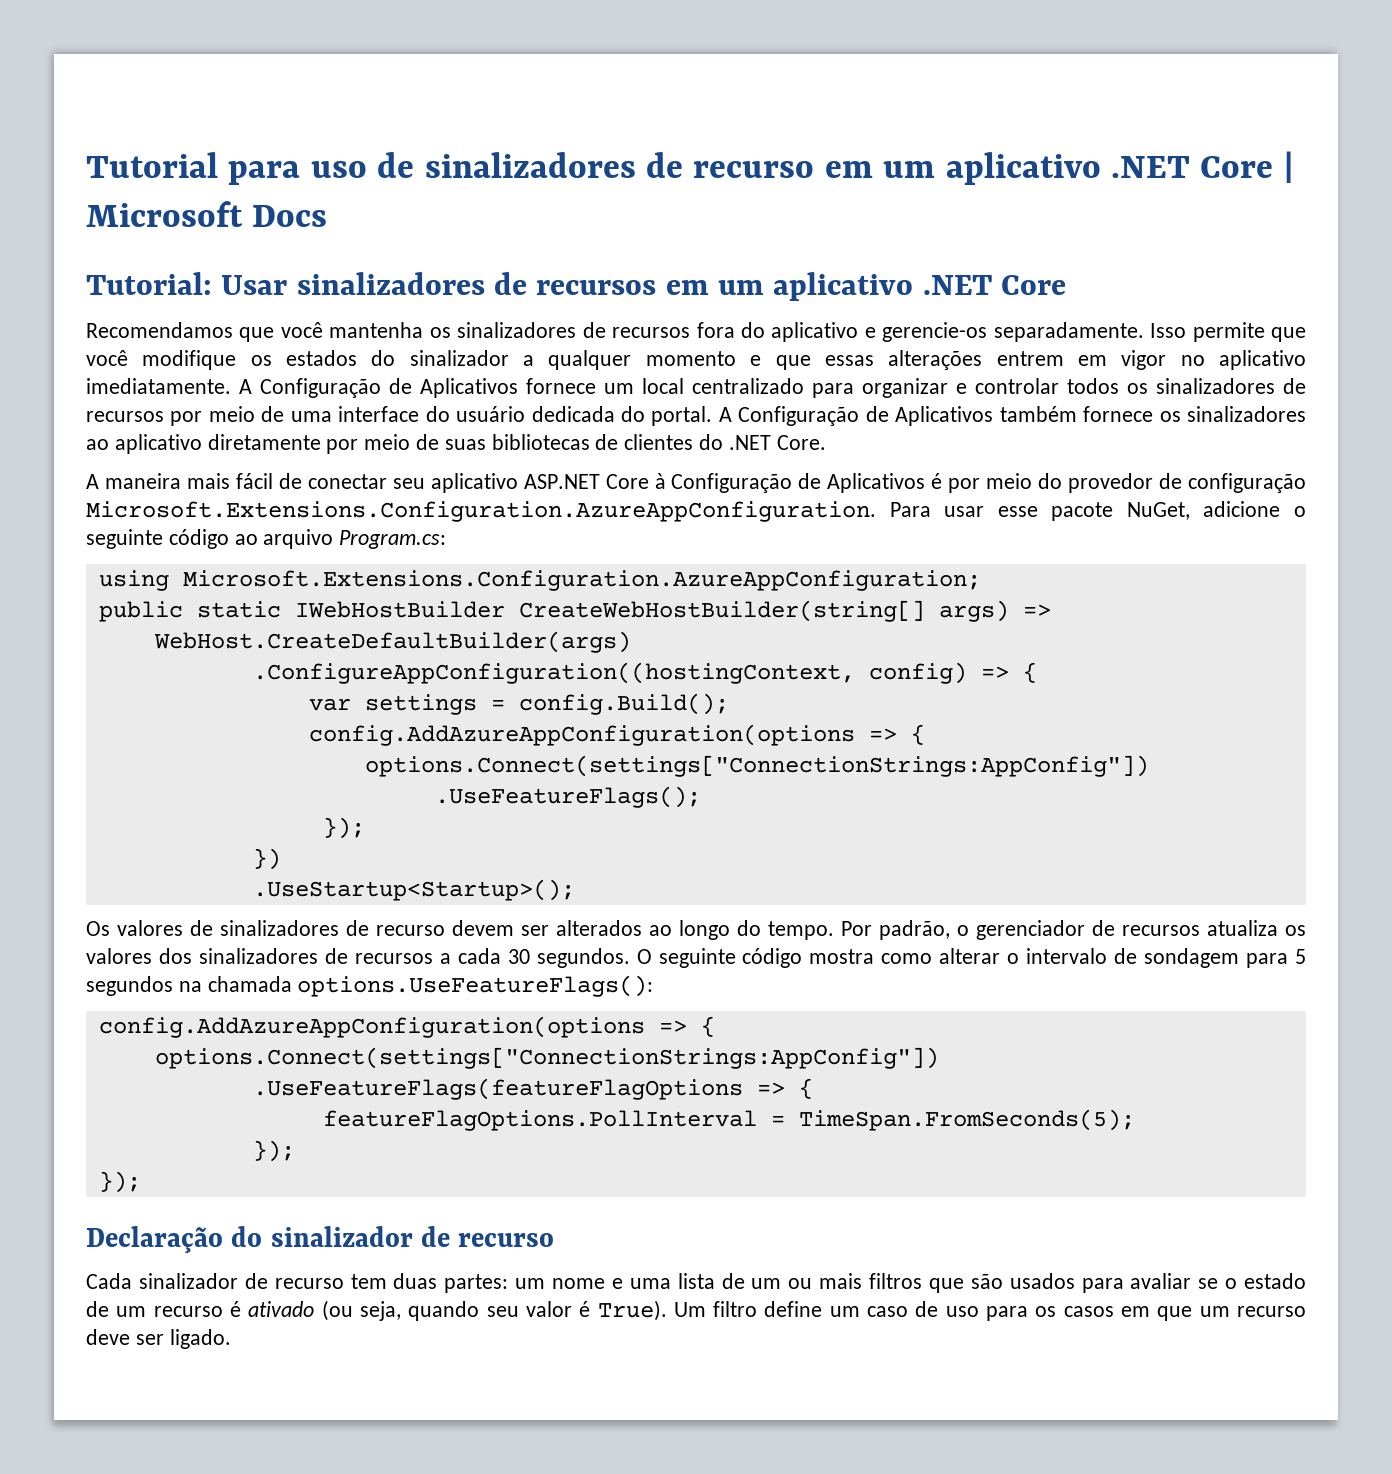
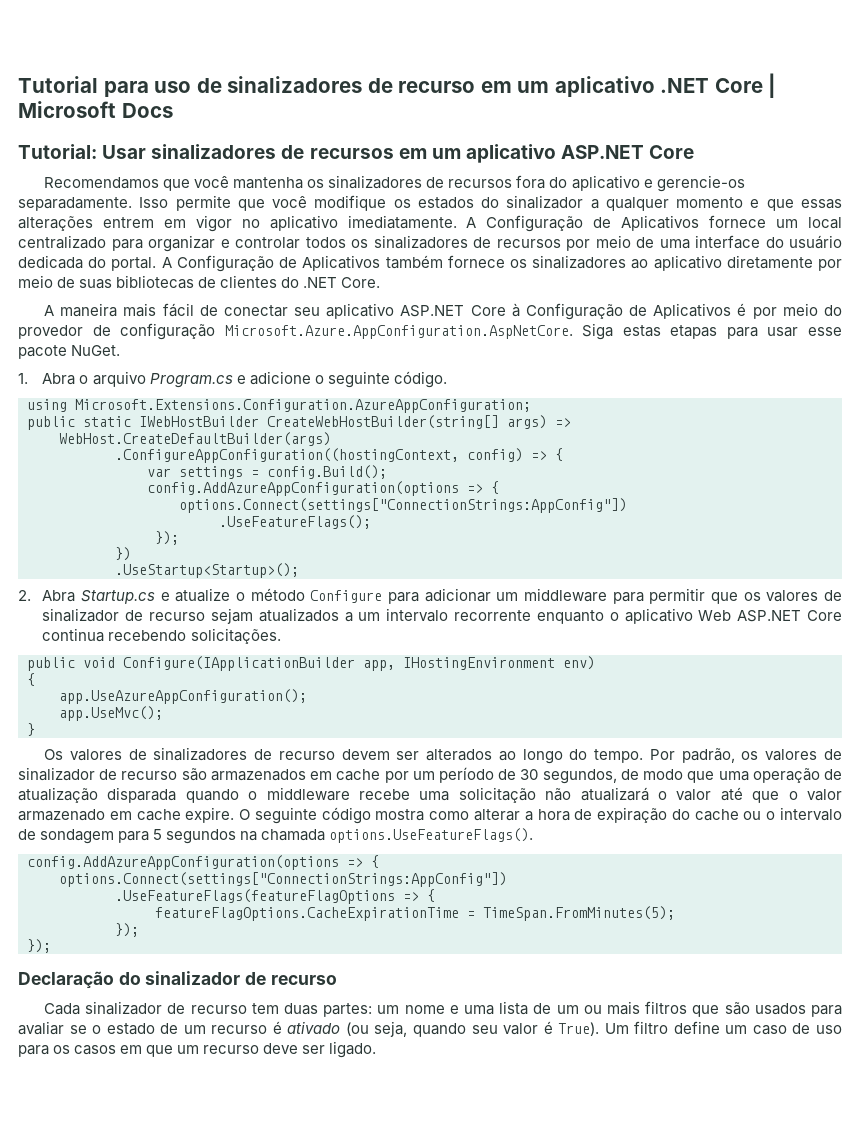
[922,275,992,295] .NET -> [561,145,645,159] ASP.NET
[86,501,1307,522] [86,529,447,549] Microsoft.Extensions.Configuration.AzureAppConfiguration. Para usar esse pacote NuGet, adicione o seguinte código ao arquivo Program.cs: -> [224,323,842,340] [18,345,121,359] [18,371,447,388] Microsoft.Azure.AppConfiguration.AspNetCore. Siga estas etapas para usar esse pacote NuGet. // 1. Abra o arquivo Program.cs e adicione o seguinte código.
(575, 890) none -> [18,588,842,604] [42,608,843,624] [42,628,281,644] [27,656,595,671] [27,673,35,686] [59,689,307,704] [59,706,163,721] [27,723,35,736] // 2. Abra Startup.cs e atualize o método Configure para adicionar um middleware para permitir que os valores de sinalizador de recurso sejam atualizados a um intervalo recorrente enquanto o aplicativo Web ASP.NET Core continua recebendo solicitações. // public void Configure(IApplicationBuilder app, IHostingEnvironment env) // { // app.UseAzureAppConfiguration(); // app.UseMvc(); // }
[957,920,1306,940] [86,948,630,968] o gerenciador de recursos atualiza os valores dos sinalizadores de recursos a cada 30 segundos. -> [741,749,842,761] [18,767,842,784] [18,787,842,803] [18,807,235,823] os valores de sinalizador de recurso são armazenados em cache por um período de 30 segundos, de modo que uma operação de atualização disparada quando o middleware recebe uma solicitação não atualizará o valor até que o valor armazenado em cache expire.
(1001, 956) none -> [524,807,762,823] a hora de expiração do cache ou
[297,975,654,997] options.UseFeatureFlags(): -> [329,828,534,843] options.UseFeatureFlags().
[322,1109,1135,1131] featureFlagOptions.PollInterval = TimeSpan.FromSeconds(5); -> [155,906,675,921] featureFlagOptions.CacheExpirationTime = TimeSpan.FromMinutes(5);

